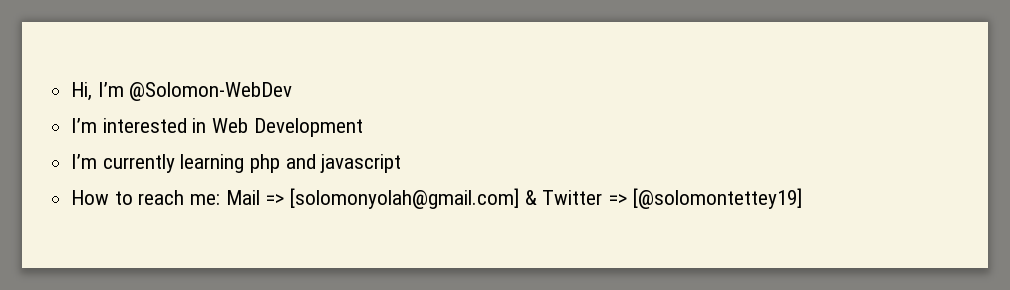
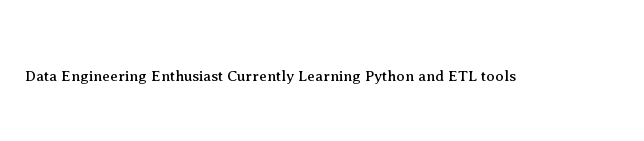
[71,82,293,101] [71,118,363,137] [71,154,402,173] [71,188,802,209] Hi, I’m @Solomon-WebDev // I’m interested in Web Development // I’m currently learning php and javascript // How to reach me: Mail => [solomonyolah@gmail.com] & Twitter => [@solomontettey19] -> [25,70,517,84] Data Engineering Enthusiast Currently Learning Python and ETL tools

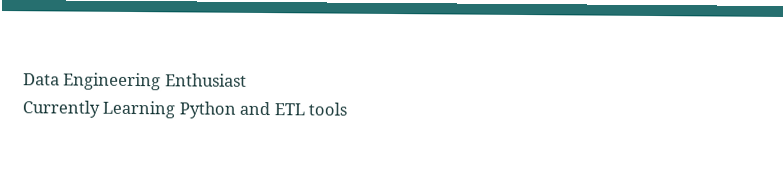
(224, 75) none -> (247, 80) //

